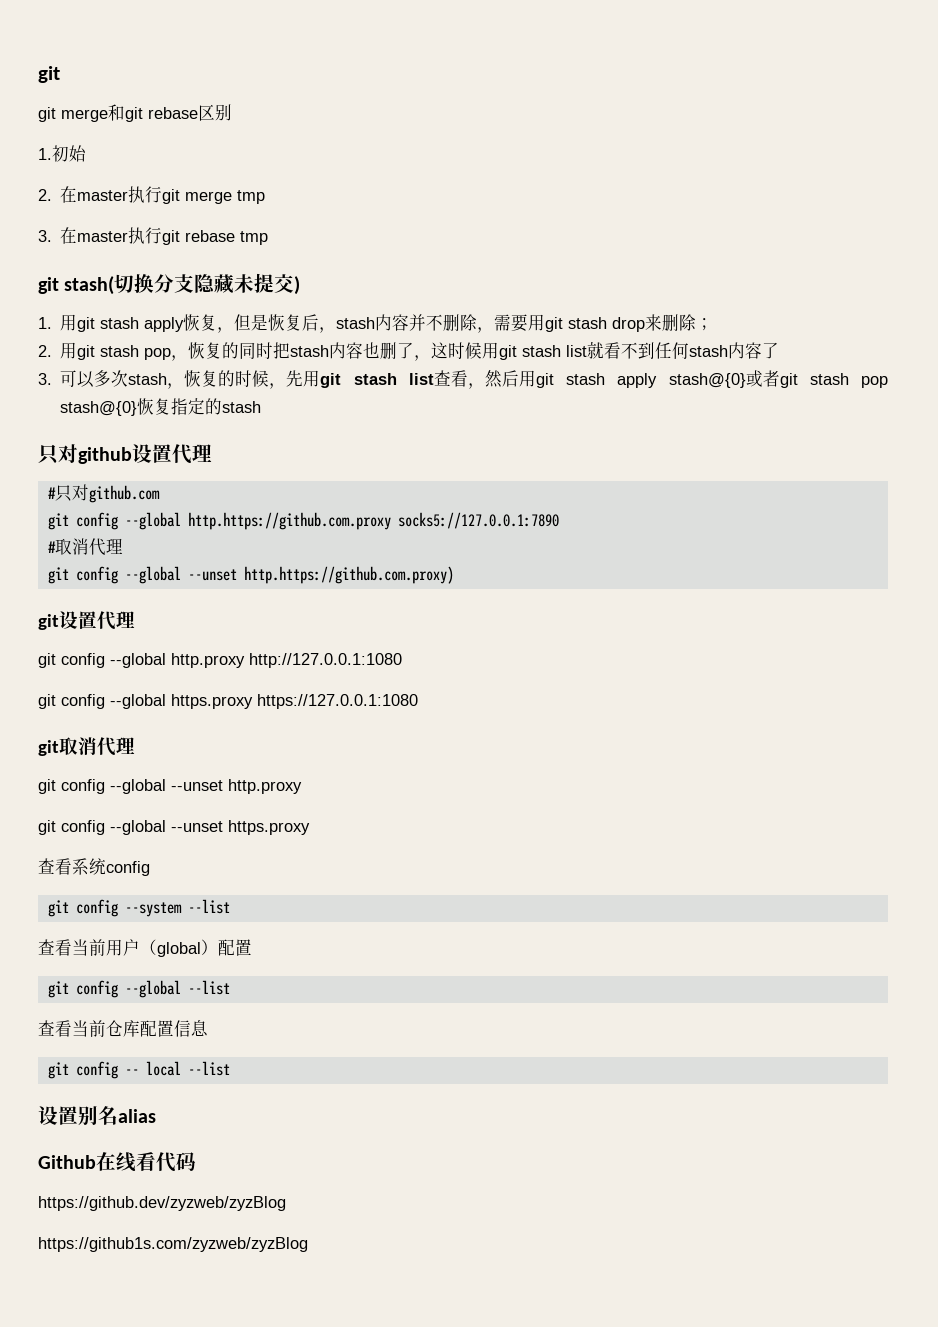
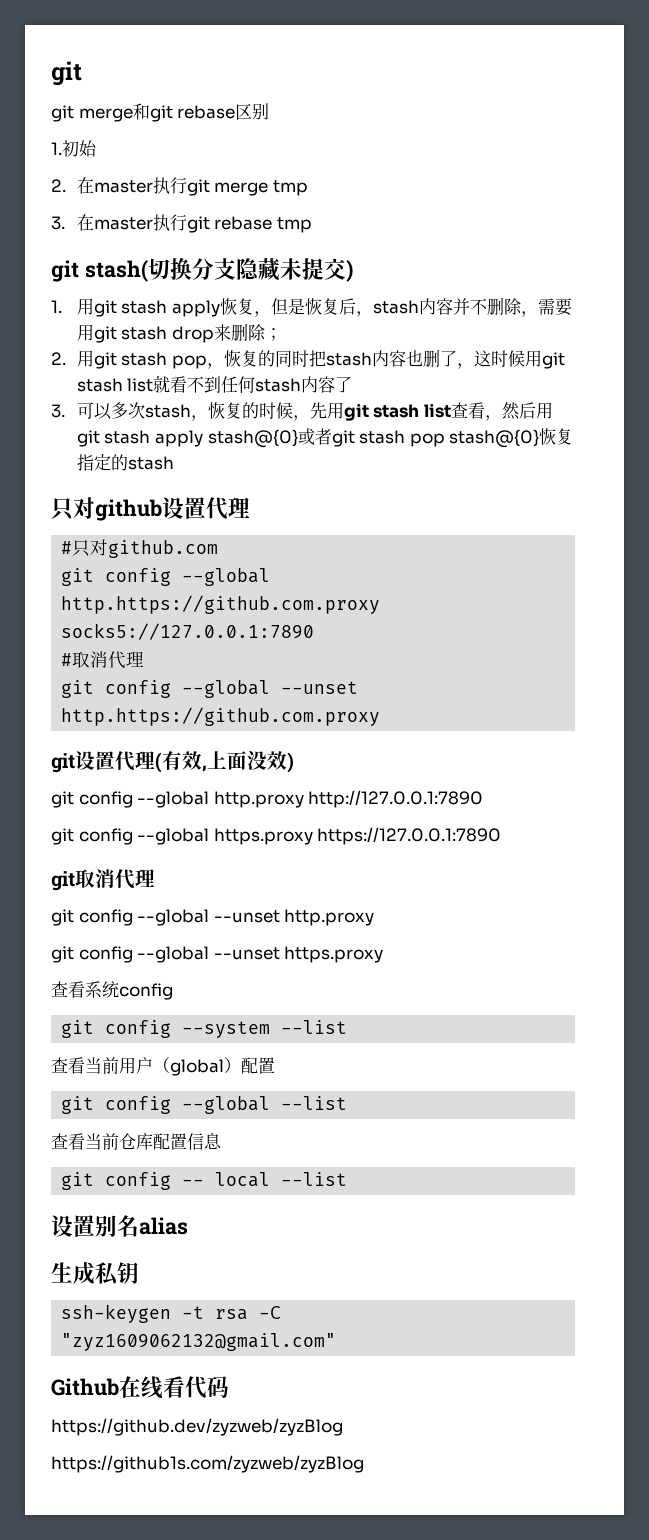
[243,566,454,584] http.https://github.com.proxy) -> [61,707,381,726] http.https://github.com.proxy
(135, 619) none -> [155,751,294,773] (有效,上面没效)
[249,653,402,668] http://127.0.0.1:1080 -> [308,790,484,808] http://127.0.0.1:7890
[257,694,418,709] https://127.0.0.1:1080 -> [317,827,502,845] https://127.0.0.1:7890
(156, 1116) none -> [51,1262,139,1286] [61,1304,282,1323] [61,1333,337,1351] // 生成私钥 // ssh-keygen -t rsa -C "zyz1609062132@gmail.com"

